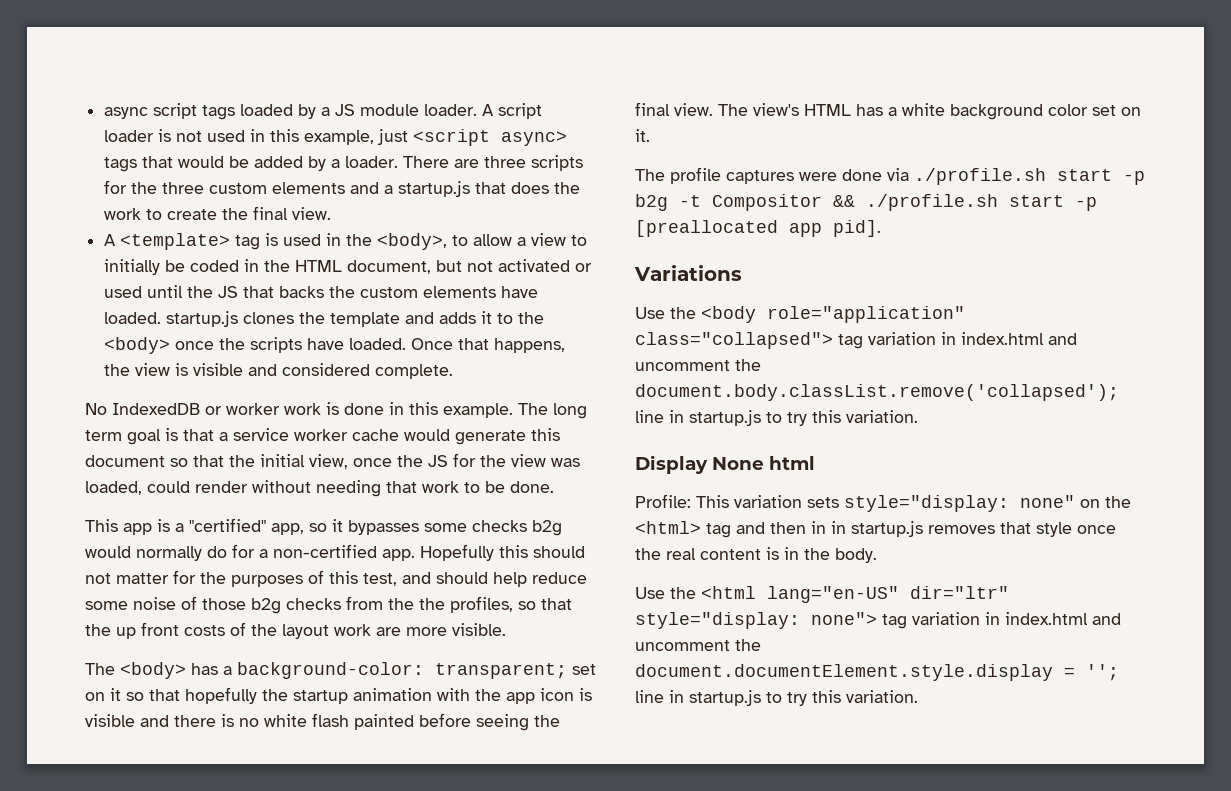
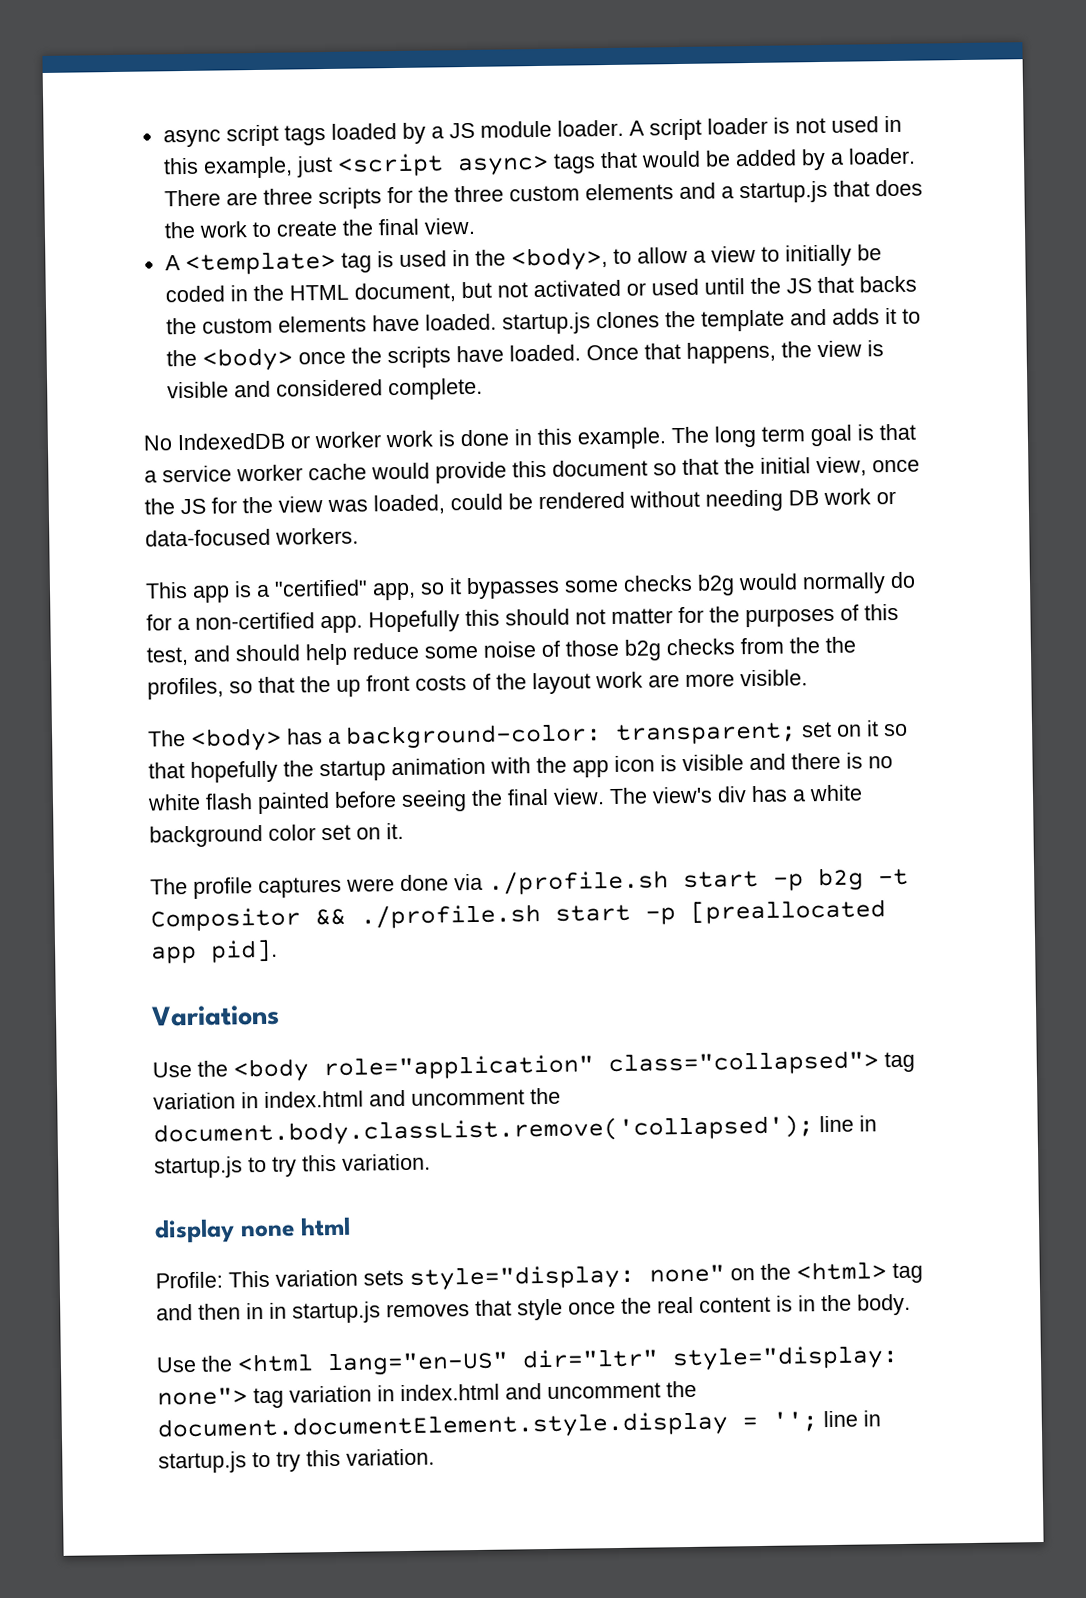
[455,430,526,445] generate -> [435,461,507,484] provide
[195,480,554,497] render without needing that work to be done. -> [508,488,896,512] [145,527,359,547] be rendered without needing DB work or data-focused workers.
[804,104,851,116] HTML -> [717,786,747,803] div
[635,455,764,474] Display None -> [154,1218,295,1244] display none

